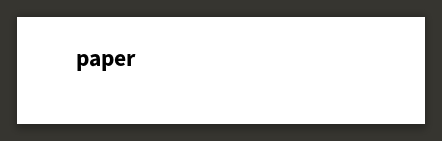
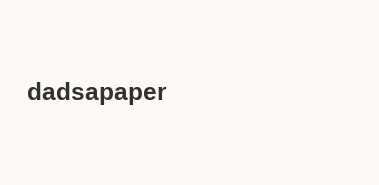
[76,54,136,71] paper -> [27,82,167,105] dadsapaper

